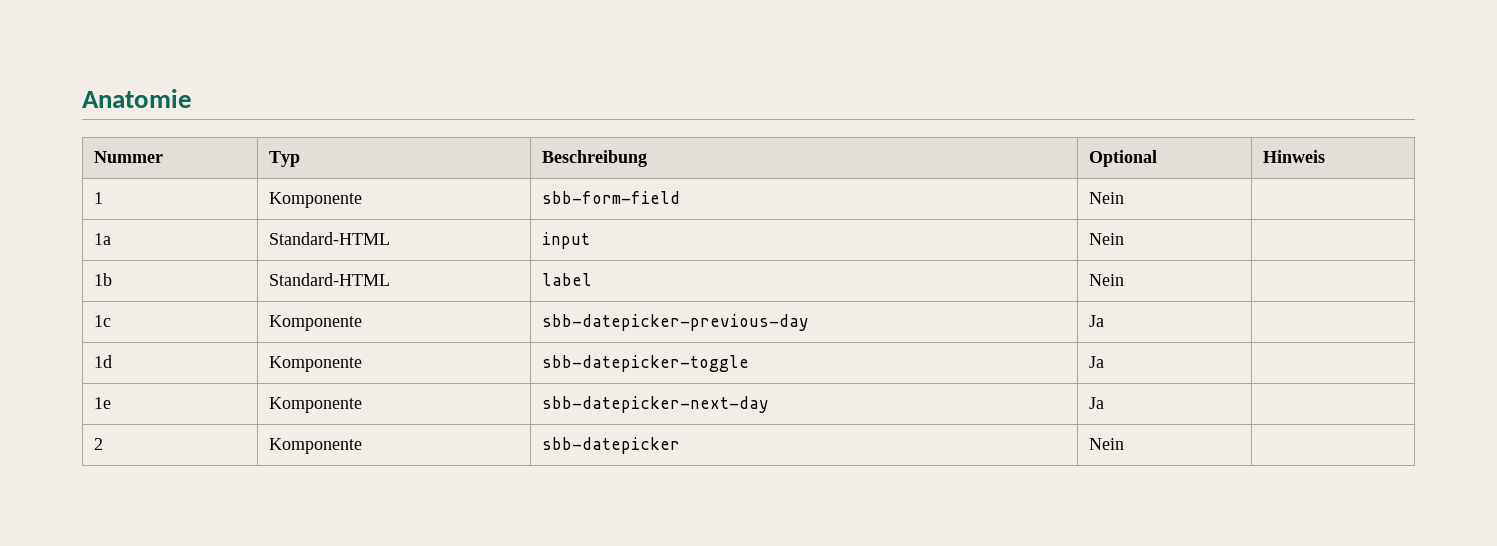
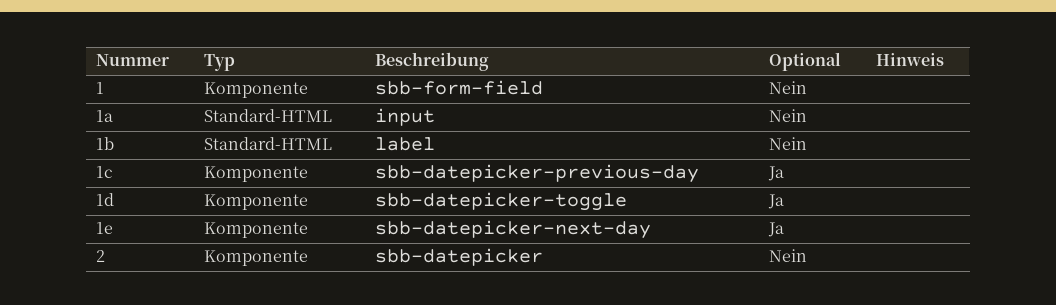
[82,89,192,108] Anatomie // -> (96, 60) none

